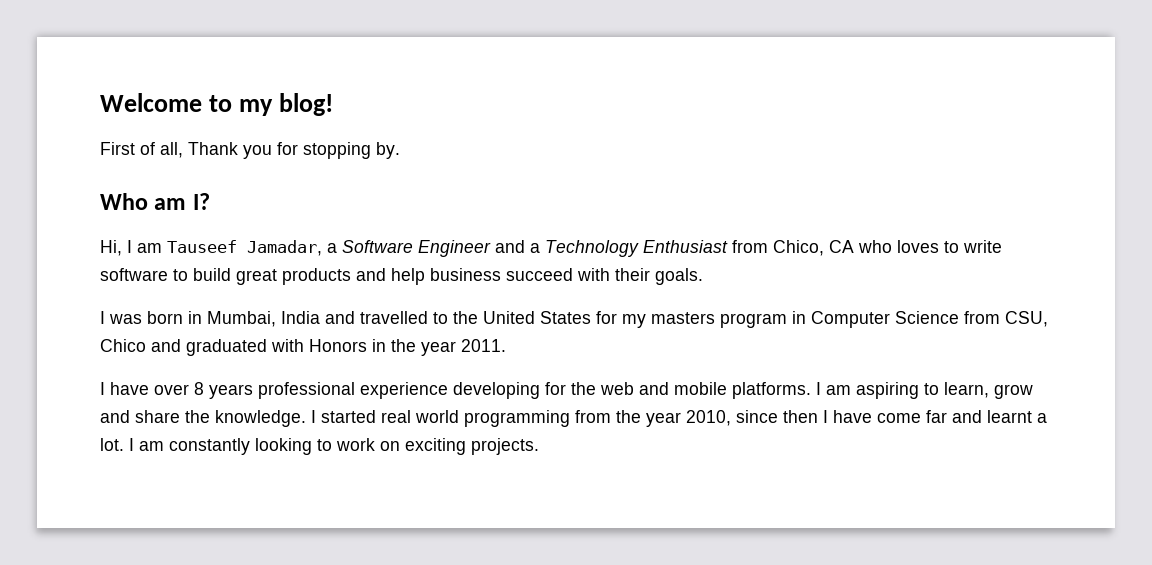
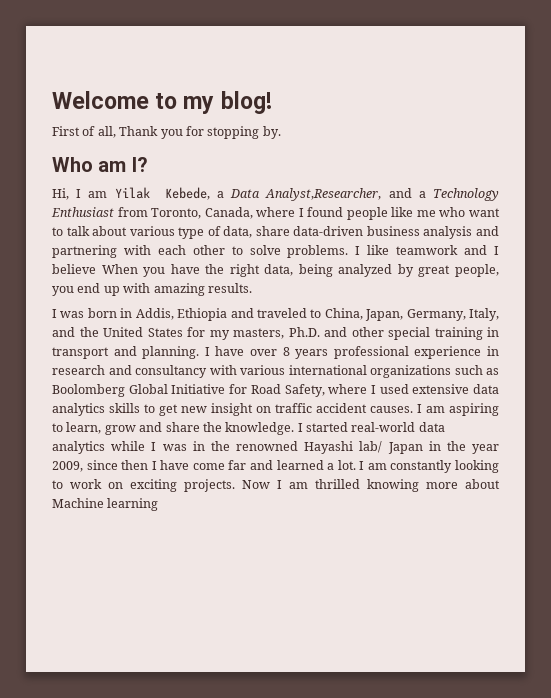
[167,240,491,257] Tauseef Jamadar, a Software Engineer -> [114,187,382,201] Yilak Kebede, a Data Analyst,Researcher,
[773,240,1002,256] [100,268,703,285] [100,311,448,327] Chico, CA who loves to write software to build great products and help business succeed with their goals. // I was born in Mumbai, India and travelled to -> [151,207,501,220] [52,226,499,239] [52,245,500,258] [52,264,499,277] [52,283,252,296] [52,308,500,321] [52,327,75,337] Toronto, Canada, where I found people like me who want to talk about various type of data, share data-driven business analysis and partnering with each other to solve problems. I like teamwork and I believe When you have the right data, being analyzed by great people, you end up with amazing results. // I was born in Addis, Ethiopia and traveled to China, Japan, Germany, Italy, and
[651,311,1048,328] [100,339,506,356] masters program in Computer Science from CSU, Chico and graduated with Honors in the year 2011. // -> [233,327,499,340] [52,346,200,359] masters, Ph.D. and other special training in transport and planning.
[453,382,811,399] developing for the web and mobile platforms. -> [487,346,499,356] [52,365,499,378] [52,384,499,397] [52,403,413,416] in research and consultancy with various international organizations such as Boolomberg Global Initiative for Road Safety, where I used extensive data analytics skills to get new insight on traffic accident causes.
[381,410,731,427] real world programming from the year 2010, -> [351,422,445,432] [52,441,500,454] [52,461,83,472] real-world data analytics while I was in the renowned Hayashi lab/ Japan in the year 2009,
[987,410,1032,423] learnt -> [276,460,324,470] learned
(539, 446) none -> [242,479,500,492] [52,498,159,511] Now I am thrilled knowing more about Machine learning

